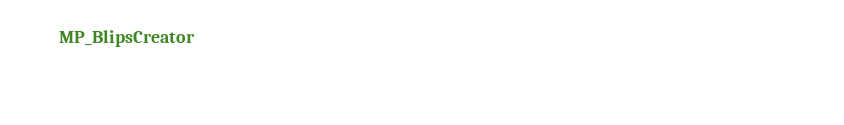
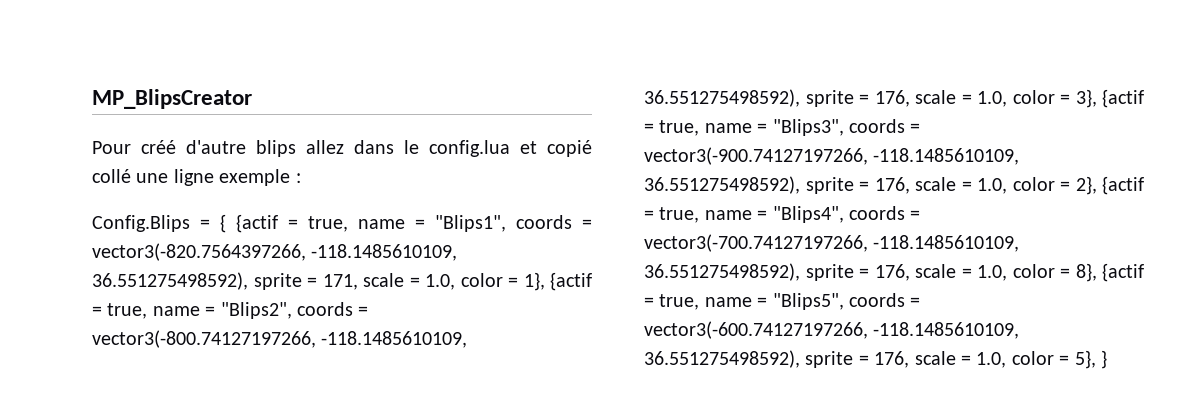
(195, 38) none -> [92,140,592,157] [92,169,301,186] [92,214,592,233] [92,243,458,261] [92,272,592,291] [92,302,369,319] [92,330,468,348] [644,89,1144,108] [644,119,921,136] [644,147,1020,165] [644,176,1144,195] [644,206,921,223] [644,234,1020,252] [644,263,1144,282] [644,293,921,310] [644,321,1020,339] [644,350,1107,369] // Pour créé d'autre blips allez dans le config.lua et copié collé une ligne exemple : // Config.Blips = { {actif = true, name = "Blips1", coords = vector3(-820.7564397266, -118.1485610109, 36.551275498592), sprite = 171, scale = 1.0, color = 1}, {actif = true, name = "Blips2", coords = vector3(-800.74127197266, -118.1485610109, 36.551275498592), sprite = 176, scale = 1.0, color = 3}, {actif = true, name = "Blips3", coords = vector3(-900.74127197266, -118.1485610109, 36.551275498592), sprite = 176, scale = 1.0, color = 2}, {actif = true, name = "Blips4", coords = vector3(-700.74127197266, -118.1485610109, 36.551275498592), sprite = 176, scale = 1.0, color = 8}, {actif = true, name = "Blips5", coords = vector3(-600.74127197266, -118.1485610109, 36.551275498592), sprite = 176, scale = 1.0, color = 5}, }

